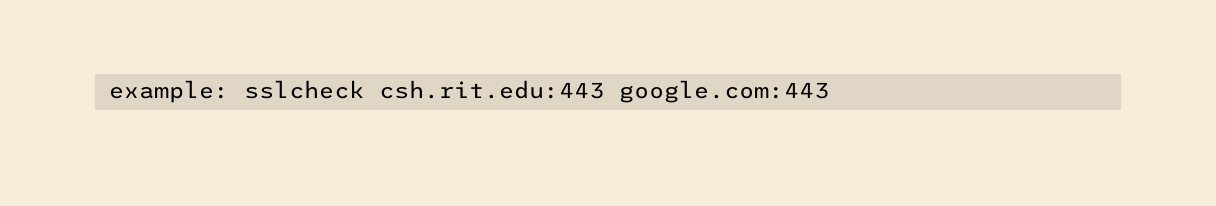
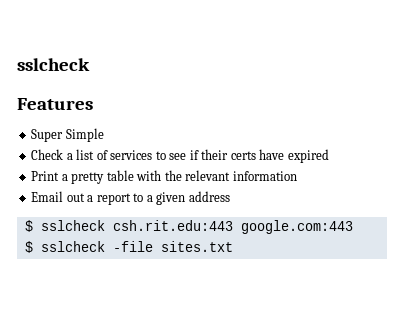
[108,80,229,103] example: -> [17,58,90,71] [17,98,93,110] [31,128,104,142] [31,149,329,163] [31,170,297,184] [31,191,230,205] [24,220,33,232] sslcheck // Features // Super Simple // Check a list of services to see if their certs have expired // Print a pretty table with the relevant information // Email out a report to a given address // $
(829, 91) none -> [24,241,233,253] // $ sslcheck -file sites.txt

